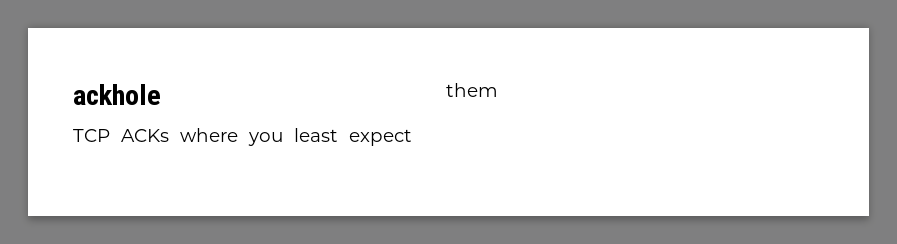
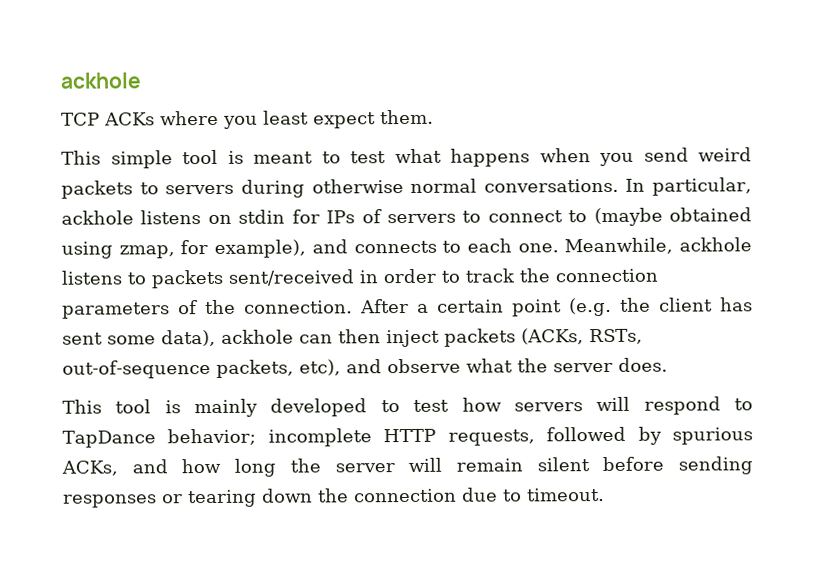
[446,83,498,97] them -> [380,109,434,125] [61,147,752,169] [61,177,753,199] [61,207,752,227] [61,237,752,259] [61,268,658,289] [62,297,753,319] [62,328,643,348] [62,357,668,379] [62,396,754,418] [62,426,753,448] [61,456,753,477] [63,487,605,508] them. // This simple tool is meant to test what happens when you send weird packets to servers during otherwise normal conversations. In particular, ackhole listens on stdin for IPs of servers to connect to (maybe obtained using zmap, for example), and connects to each one. Meanwhile, ackhole listens to packets sent/received in order to track the connection parameters of the connection. After a certain point (e.g. the client has sent some data), ackhole can then inject packets (ACKs, RSTs, out-of-sequence packets, etc), and observe what the server does. // This tool is mainly developed to test how servers will respond to TapDance behavior; incomplete HTTP requests, followed by spurious ACKs, and how long the server will remain silent before sending responses or tearing down the connection due to timeout.

